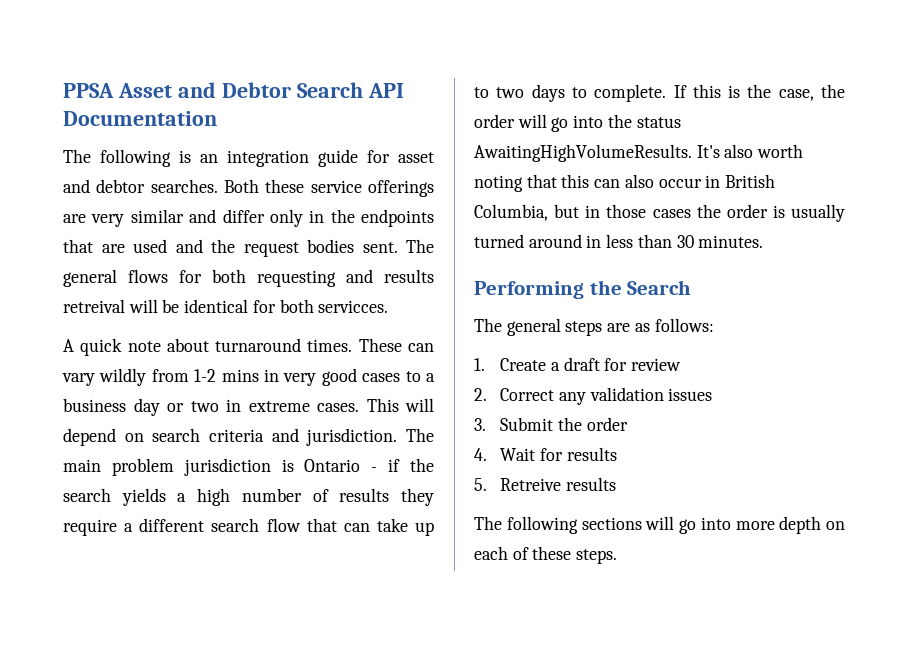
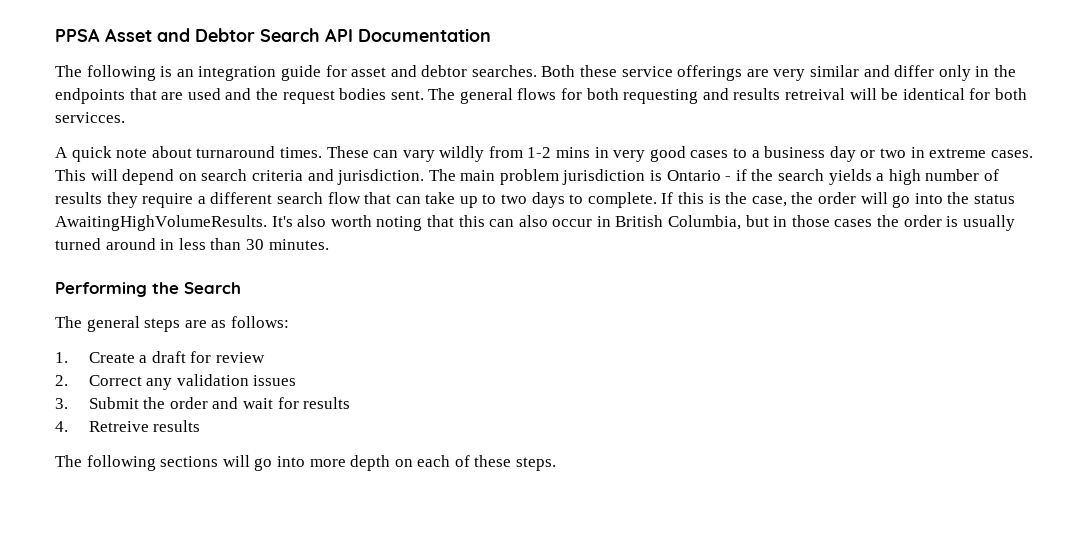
[474,448,536,461] // 4. Wait -> [212,397,274,409] and wait
[474,478,487,491] 5. -> [55,421,68,432] 4.

